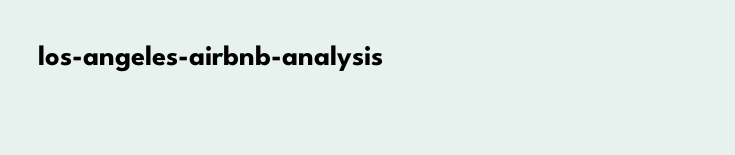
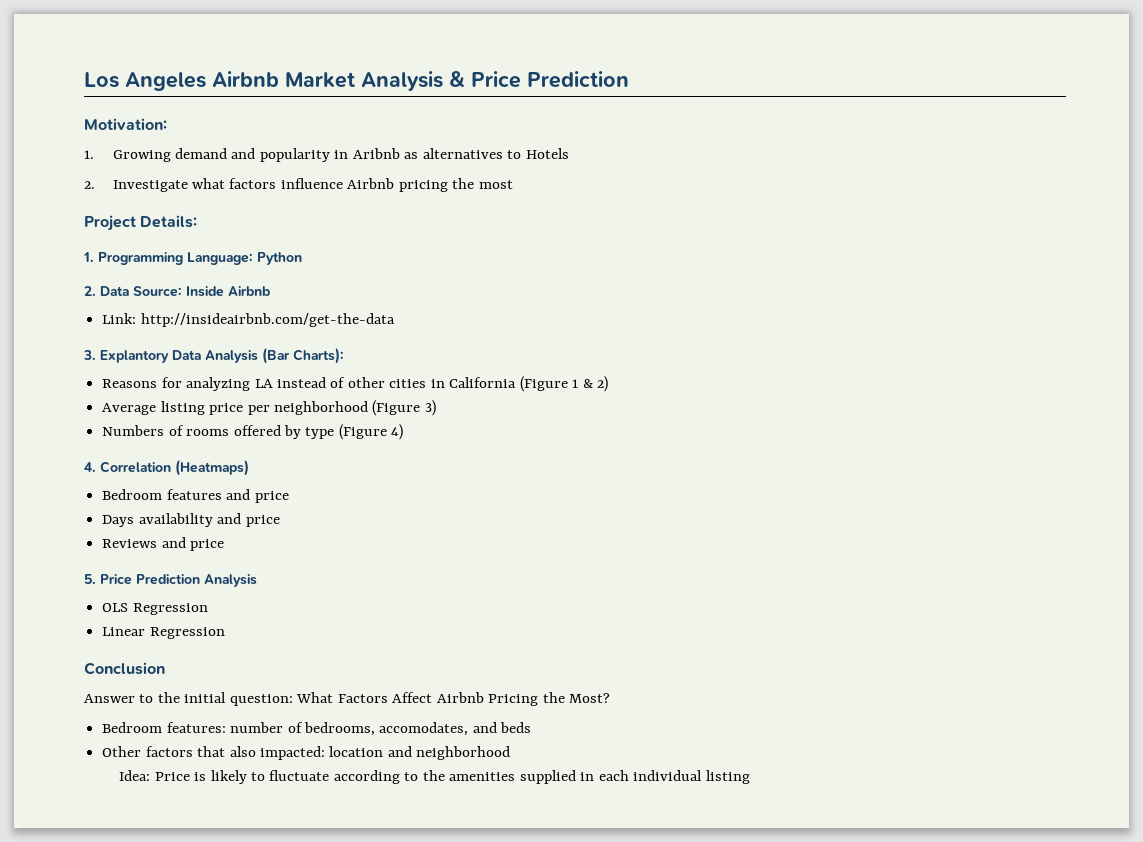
[38,45,383,72] los-angeles-airbnb-analysis -> [84,71,629,91] [84,118,167,130] [84,148,569,162] [84,178,513,192] [84,215,198,231] [83,252,302,265] [84,286,270,297] [102,313,395,327] [83,348,344,364] [102,376,609,392] [102,400,436,416] [102,424,404,440] [84,460,249,476] [102,489,289,503] [102,513,280,527] [102,537,225,551] [84,574,257,587] [102,603,208,615] [102,627,225,639] [84,662,165,675] [84,692,611,706] [102,722,532,736] [102,746,511,760] [119,770,750,784] Los Angeles Airbnb Market Analysis & Price Prediction // Motivation: // 1. Growing demand and popularity in Aribnb as alternatives to Hotels // 2. Investigate what factors influence Airbnb pricing the most // Project Details: // 1. Programming Language: Python // 2. Data Source: Inside Airbnb // Link: http://insideairbnb.com/get-the-data // 3. Explantory Data Analysis (Bar Charts): // Reasons for analyzing LA instead of other cities in California (Figure 1 & 2) // Average listing price per neighborhood (Figure 3) // Numbers of rooms offered by type (Figure 4) // 4. Correlation (Heatmaps) // Bedroom features and price // Days availability and price // Reviews and price // 5. Price Prediction Analysis // OLS Regression // Linear Regression // Conclusion // Answer to the initial question: What Factors Affect Airbnb Pricing the Most? // Bedroom features: number of bedrooms, accomodates, and beds // Other factors that also impacted: location and neighborhood // Idea: Price is likely to fluctuate according to the amenities supplied in each individual listing

